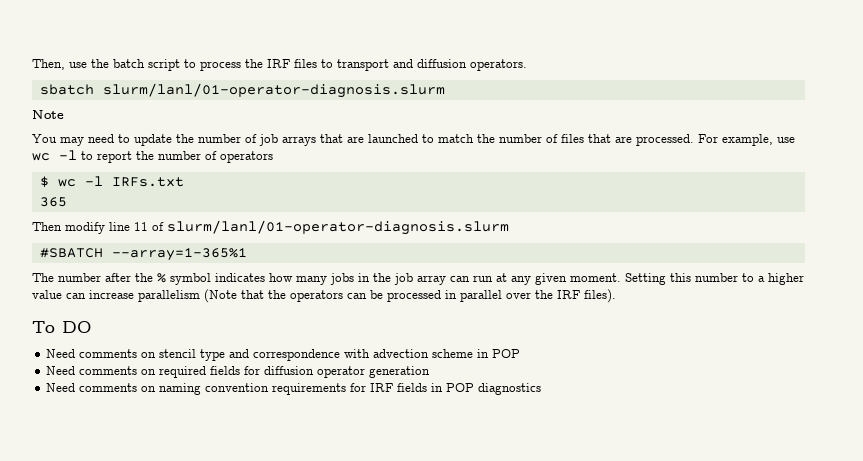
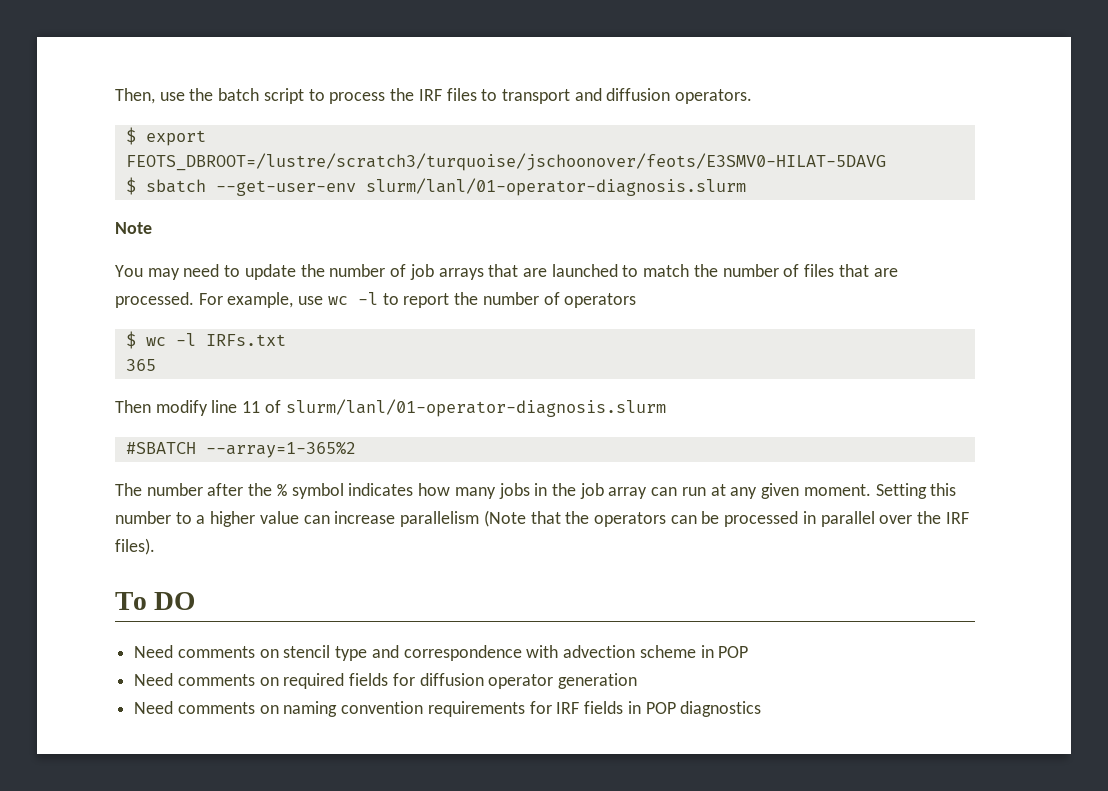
[39,84,94,95] sbatch -> [125,127,206,146] [125,153,886,171] [125,177,356,196] $ export FEOTS_DBROOT=/lustre/scratch3/turquoise/jschoonover/feots/E3SMV0-HILAT-5DAVG // $ sbatch --get-user-env
[111,248,247,261] --array=1-365%1 -> [205,441,356,458] --array=1-365%2

